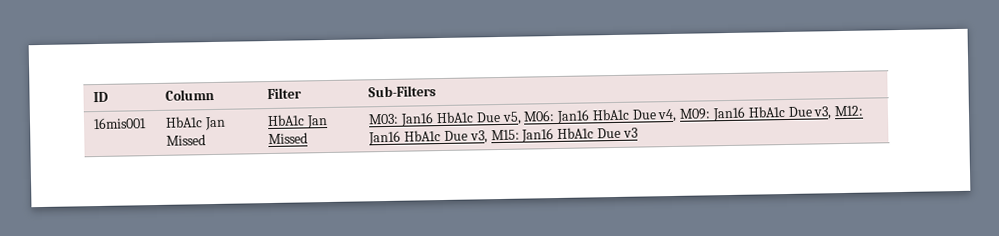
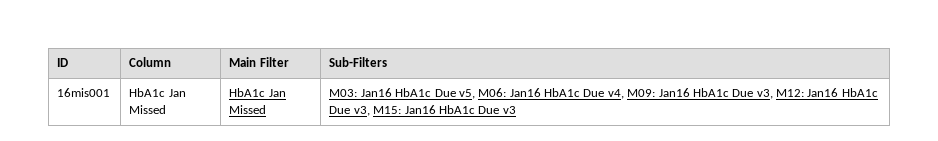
(216, 94) none -> [229,57,257,67] Main

